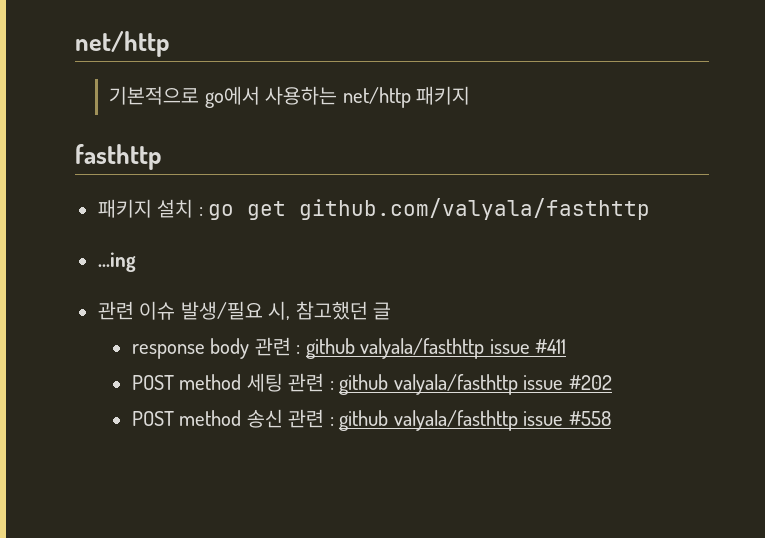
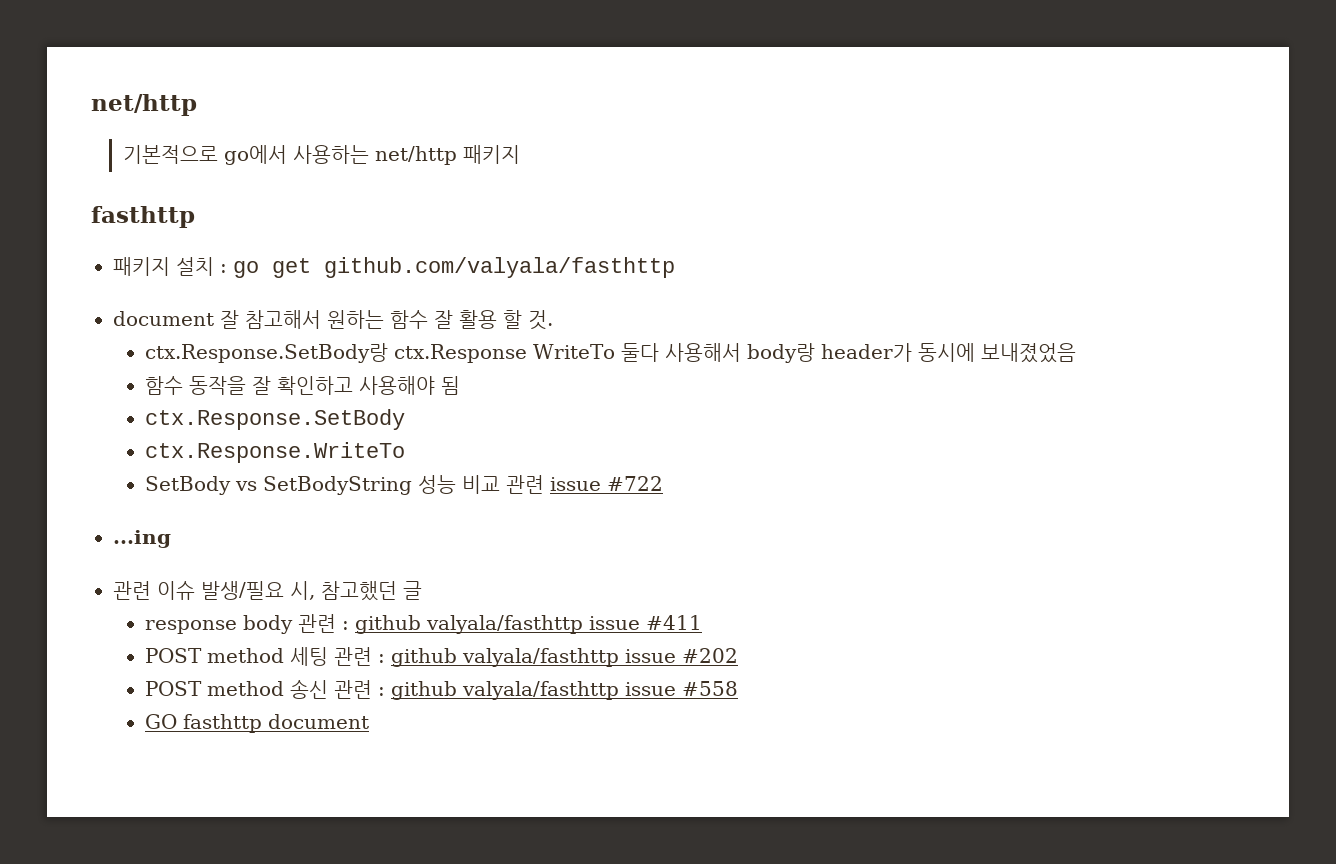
(651, 209) none -> [113,310,553,330] [144,343,1076,363] [144,376,460,395] [144,409,405,430] [144,442,405,463] [144,475,663,495] // document 잘 참고해서 원하는 함수 잘 활용 할 것. // ctx.Response.SetBody랑 ctx.Response WriteTo 둘다 사용해서 body랑 header가 동시에 보내졌었음 // 함수 동작을 잘 확인하고 사용해야 됨 // ctx.Response.SetBody // ctx.Response.WriteTo // SetBody vs SetBodyString 성능 비교 관련 issue #722
(612, 418) none -> [144,714,369,733] // GO fasthttp document

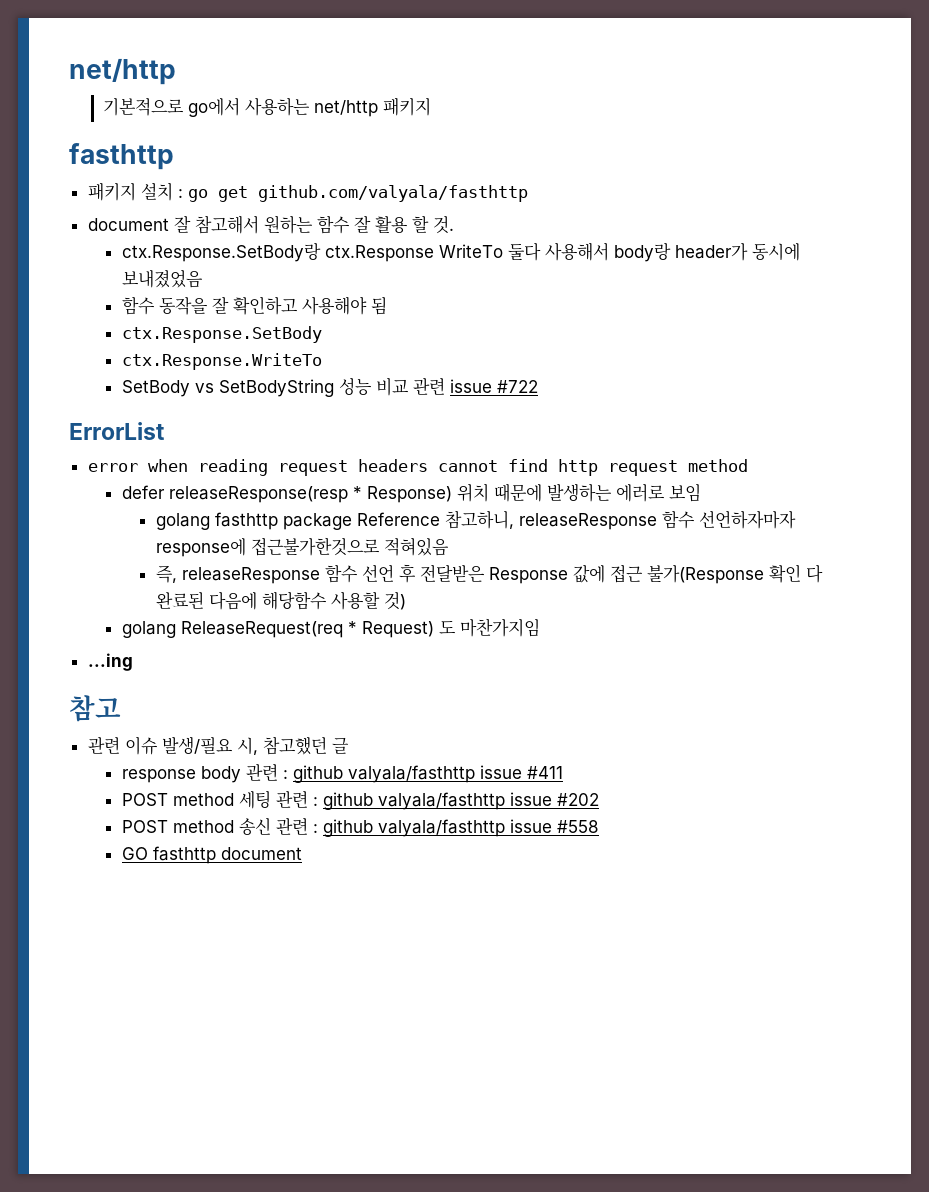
(663, 483) none -> [69,422,165,440] [87,459,748,476] [121,483,701,503] [155,510,796,530] [155,537,449,557] [155,564,823,584] [155,591,406,610] [121,618,540,638] // ErrorList // error when reading request headers cannot find http request method // defer releaseResponse(resp * Response) 위치 때문에 발생하는 에러로 보임 // golang fasthttp package Reference 참고하니, releaseResponse 함수 선언하자마자 response에 접근불가한것으로 적혀있음 // 즉, releaseResponse 함수 선언 후 전달받은 Response 값에 접근 불가(Response 확인 다 완료된 다음에 해당함수 사용할 것) // golang ReleaseRequest(req * Request) 도 마찬가지임
(171, 539) none -> [69,695,121,722] // 참고

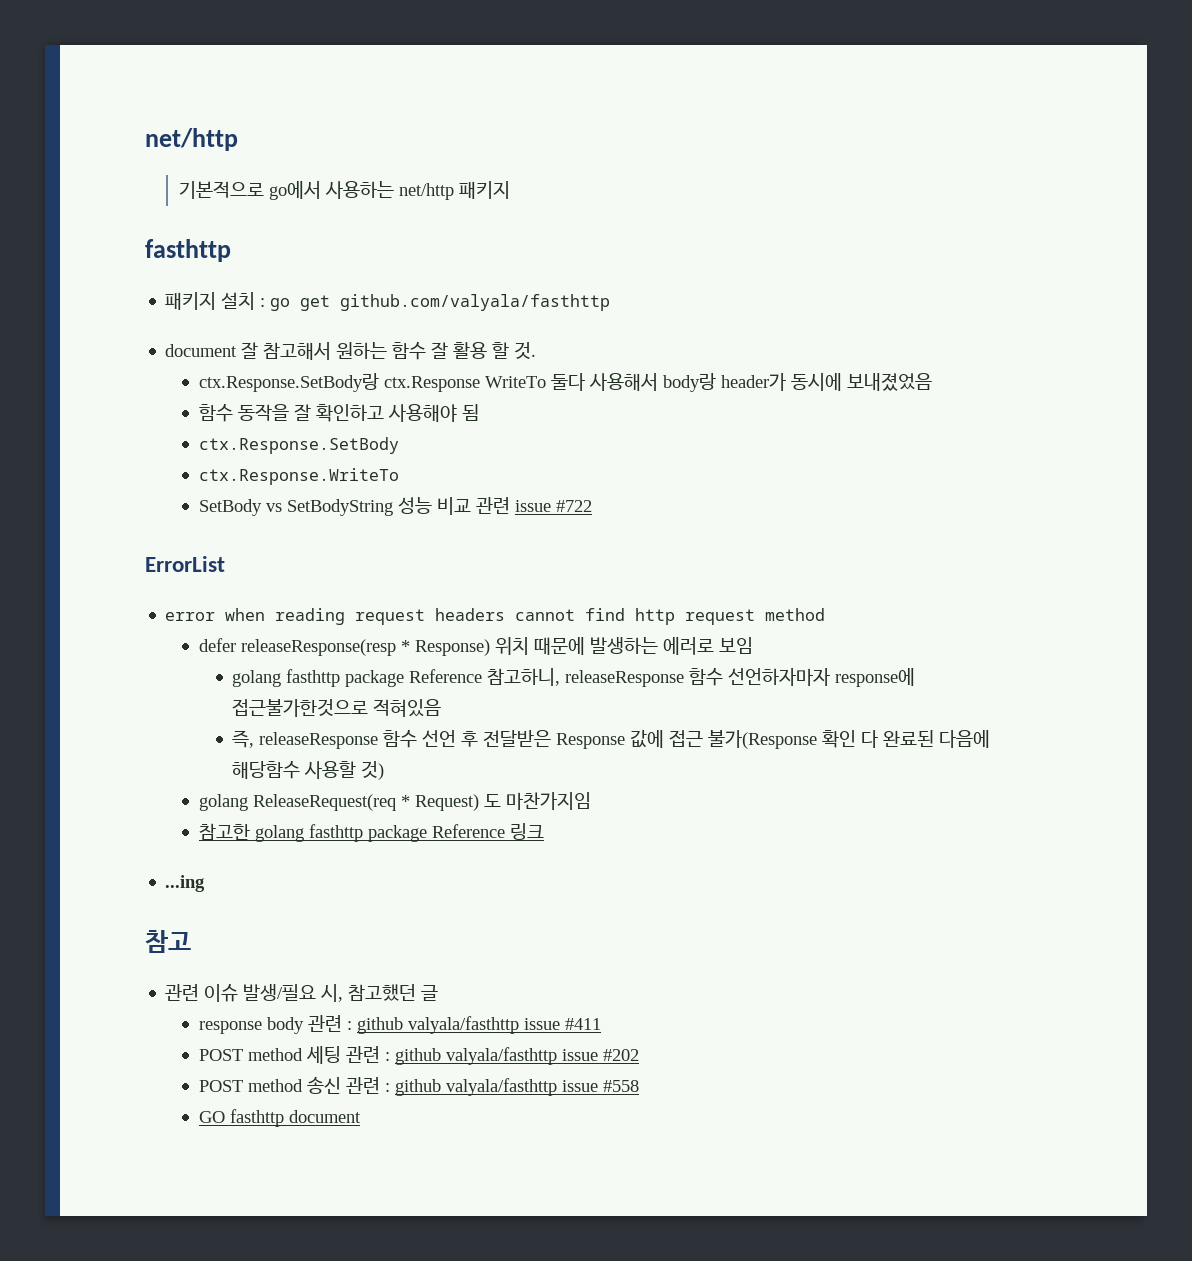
(540, 627) none -> [198,823,544,842] // 참고한 golang fasthttp package Reference 링크

